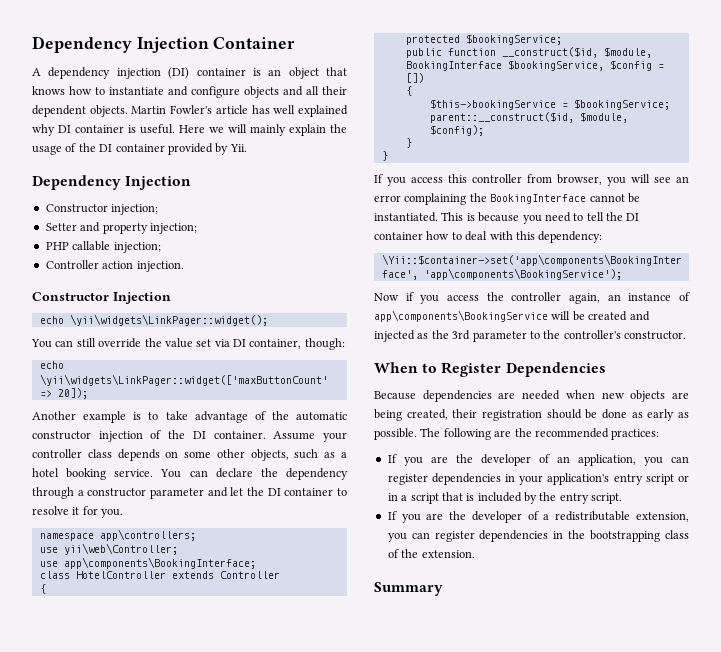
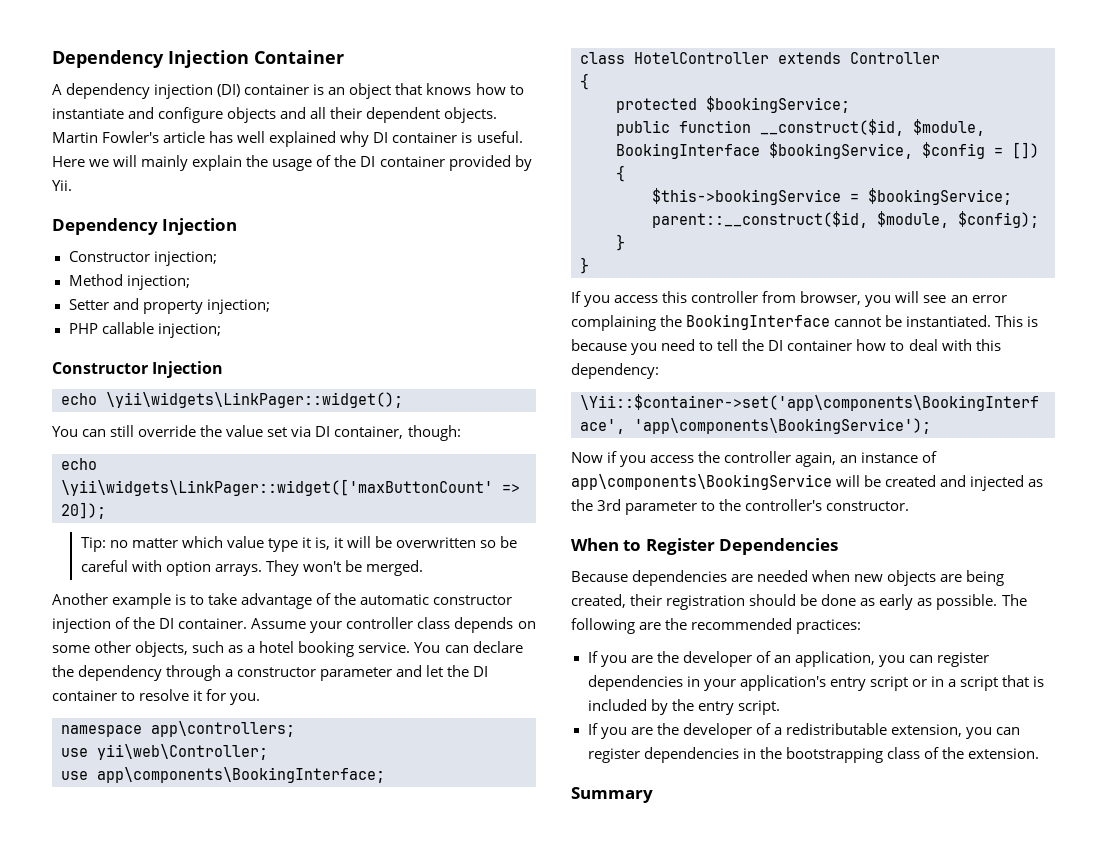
(159, 209) none -> [68,274,190,290] // Method injection;
[45,260,184,272] // Controller action injection. -> (221, 330) none
(88, 393) none -> [80,536,518,552] [80,560,424,576] // Tip: no matter which value type it is, it will be overwritten so be careful with option arrays. They won't be merged.

